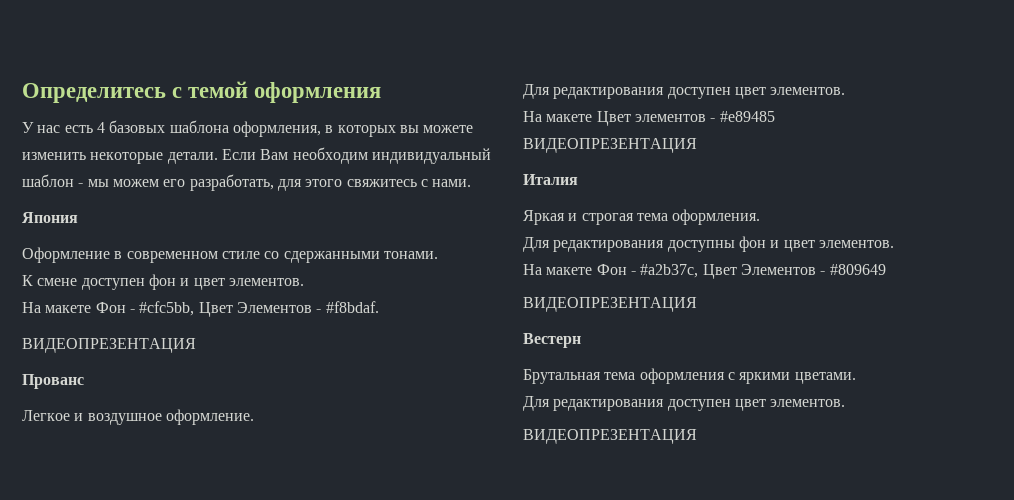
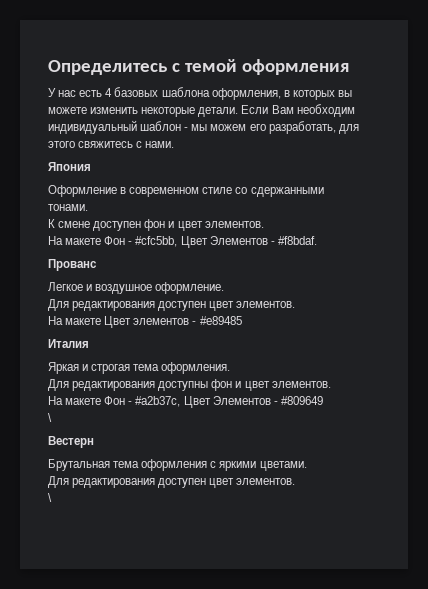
[22,338,196,353] // ВИДЕОПРЕЗЕНТАЦИЯ -> (317, 240) none
[523,138,697,153] // ВИДЕОПРЕЗЕНТАЦИЯ -> (242, 320) none
[523,297,697,312] ВИДЕОПРЕЗЕНТАЦИЯ -> [48,413,52,422] \
[523,429,697,444] ВИДЕОПРЕЗЕНТАЦИЯ -> [48,493,52,502] \

